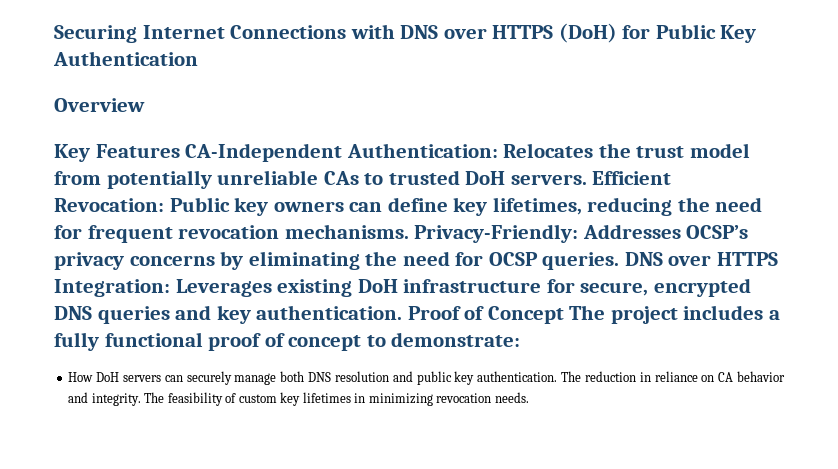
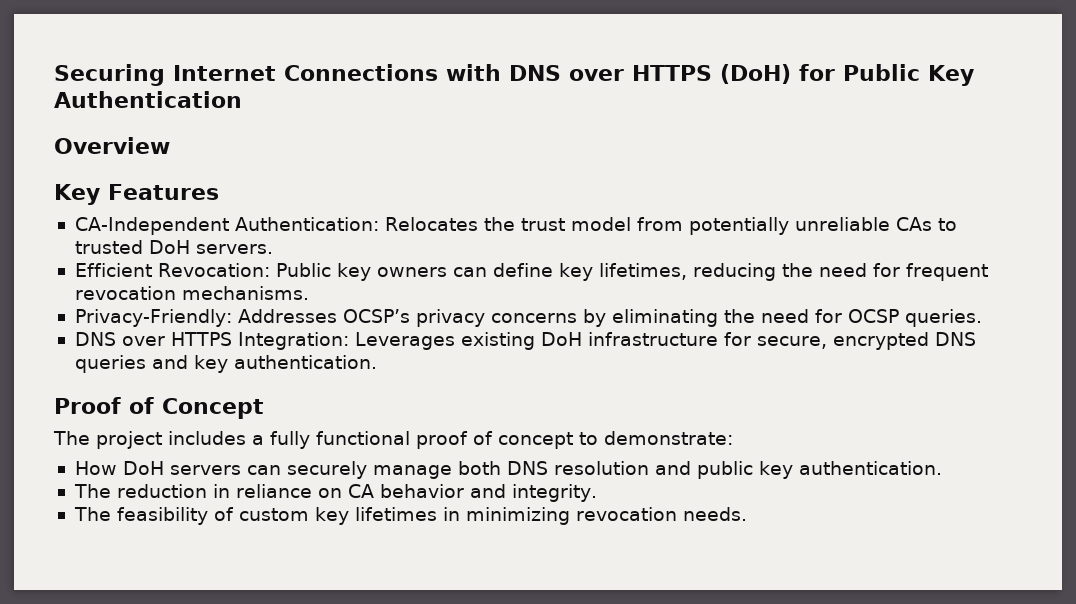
(180, 151) none -> (219, 192) //
(587, 179) none -> (273, 249) //
(409, 231) none -> (309, 293) //
(620, 261) none -> (982, 318) //
(403, 312) none -> (377, 362) //
(564, 315) none -> (264, 408) //
(558, 376) none -> (942, 468) //
(141, 399) none -> (597, 493) //

